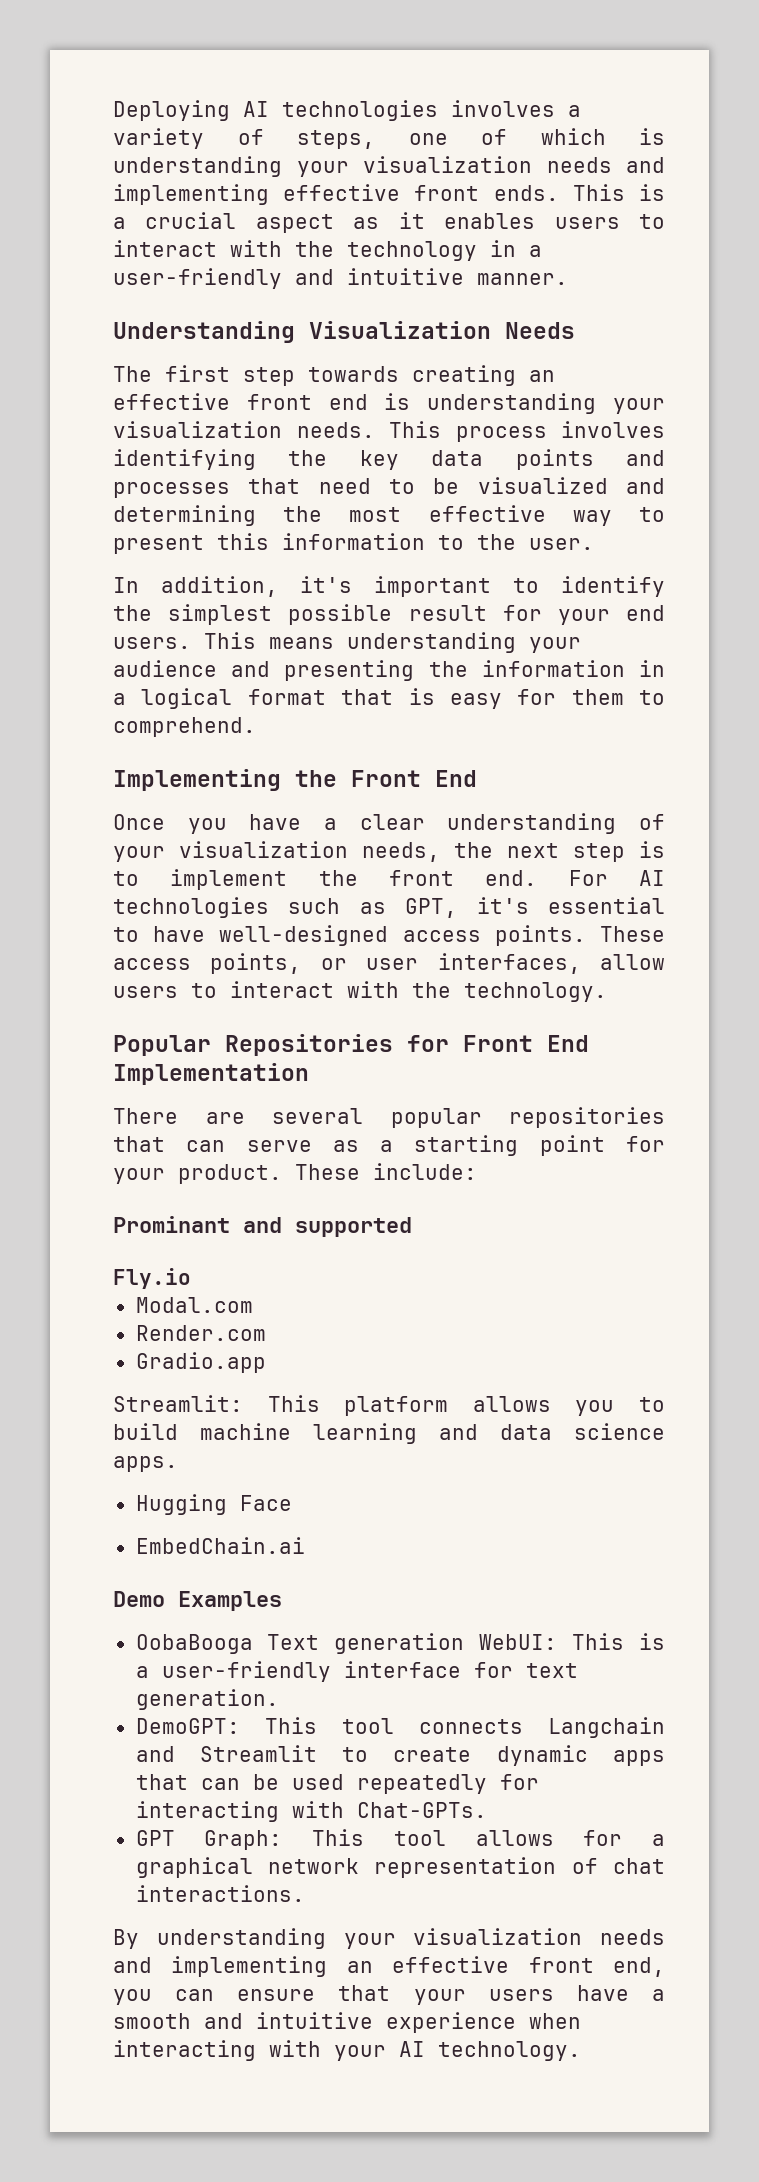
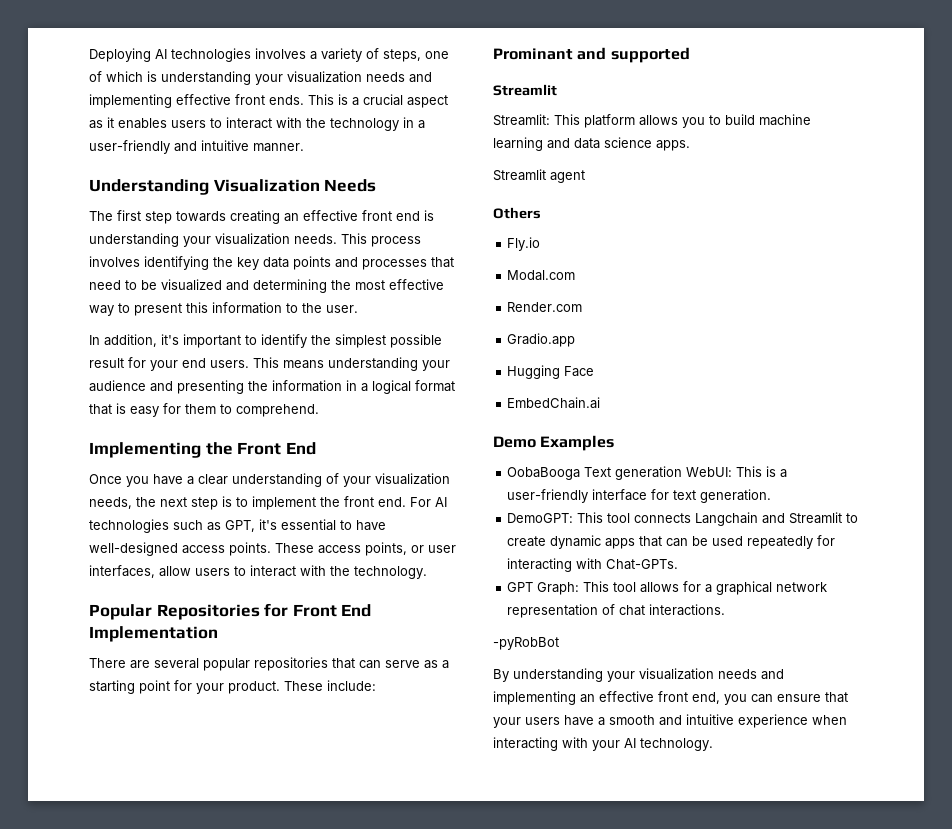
[113,1268,191,1289] [135,1297,253,1313] [135,1325,266,1341] [135,1352,266,1373] Fly.io // Modal.com // Render.com // Gradio.app -> [493,84,557,96] Streamlit
(178, 1464) none -> [493,169,585,183] [493,207,541,219] [507,237,541,251] [507,270,576,281] [507,302,583,312] [507,333,576,347] // Streamlit agent // Others // Fly.io // Modal.com // Render.com // Gradio.app
(305, 1893) none -> [493,637,559,650] // -pyRobBot

